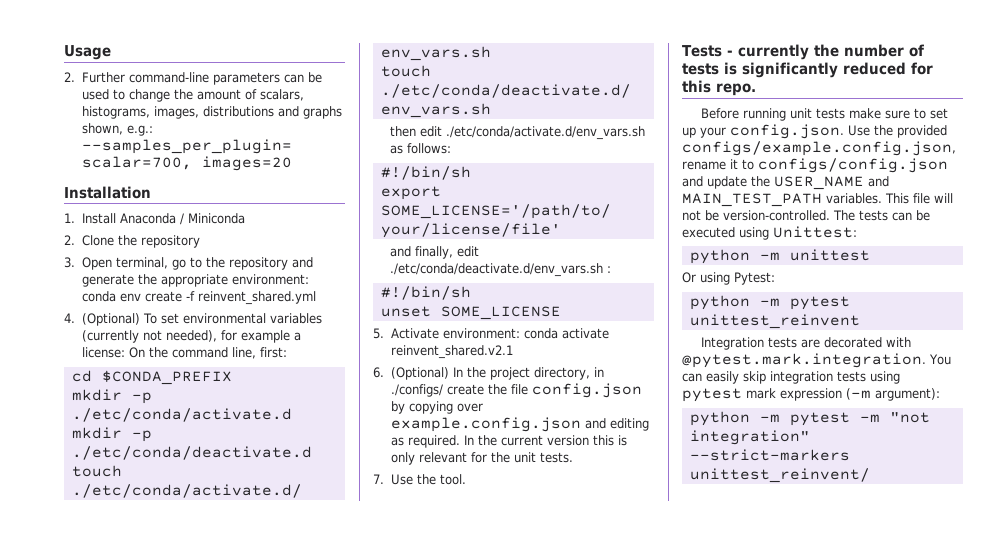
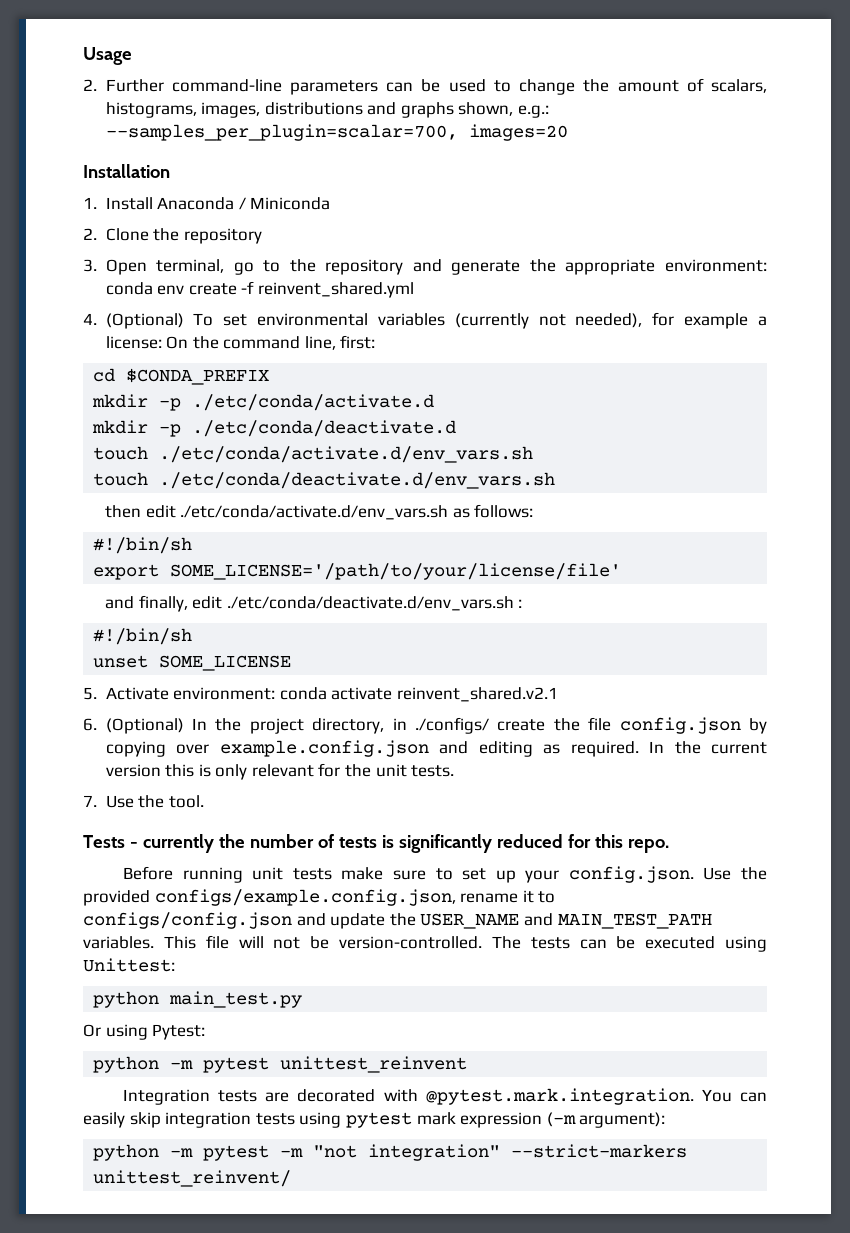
[759,249,870,261] -m unittest -> [169,991,303,1008] main_test.py

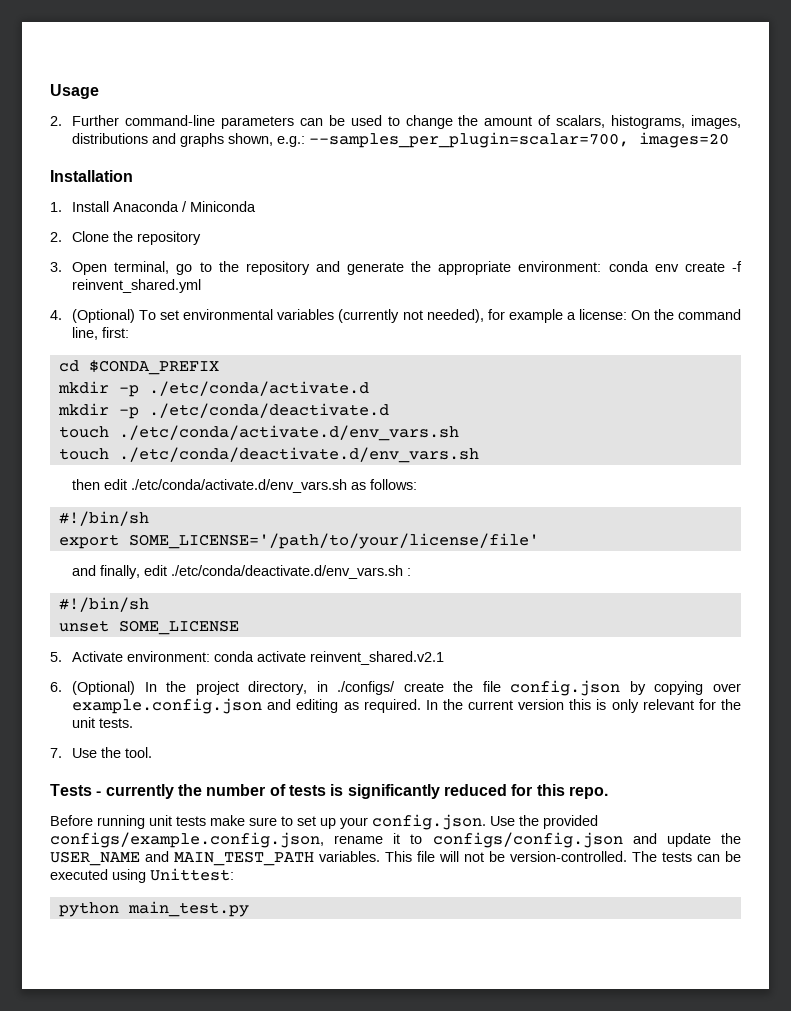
[83,1024,206,1040] [93,1056,468,1073] [123,1088,767,1105] [83,1112,666,1128] [93,1144,688,1161] [93,1170,292,1187] // Or using Pytest: // python -m pytest unittest_reinvent // Integration tests are decorated with @pytest.mark.integration. You can easily skip integration tests using pytest mark expression (-m argument): // python -m pytest -m "not integration" --strict-markers unittest_reinvent/ -> (249, 909) none

